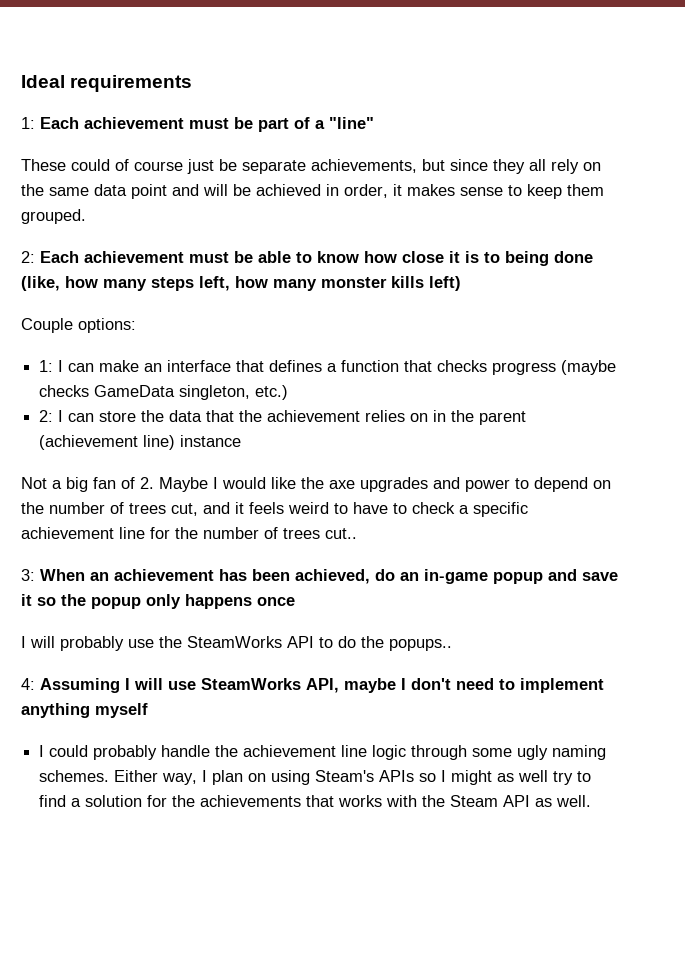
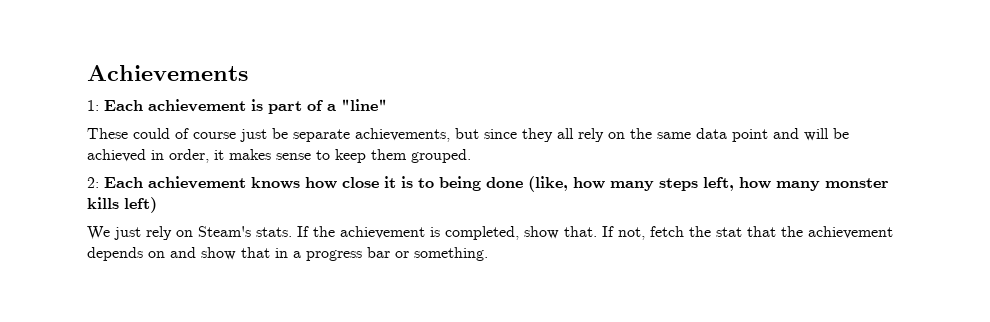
[21,75,193,92] Ideal requirements -> [87,65,248,81] Achievements
[189,117,253,129] must be -> [251,99,263,111] is
[189,251,359,263] must be able to know -> [251,177,300,189] knows
[21,318,136,333] [39,360,617,375] [39,385,289,400] [39,410,527,425] [39,435,242,450] [21,477,611,492] [21,502,528,517] [21,527,357,539] [21,569,618,584] [21,594,295,609] [21,636,452,651] [21,678,604,693] [21,703,148,718] [39,745,607,760] [39,770,592,785] [39,795,592,807] Couple options: // 1: I can make an interface that defines a function that checks progress (maybe checks GameData singleton, etc.) // 2: I can store the data that the achievement relies on in the parent (achievement line) instance // Not a big fan of 2. Maybe I would like the axe upgrades and power to depend on the number of trees cut, and it feels weird to have to check a specific achievement line for the number of trees cut.. // 3: When an achievement has been achieved, do an in-game popup and save it so the popup only happens once // I will probably use the SteamWorks API to do the popups.. // 4: Assuming I will use SteamWorks API, maybe I don't need to implement anything myself // I could probably handle the achievement line logic through some ugly naming schemes. Either way, I plan on using Steam's APIs so I might as well try to find a solution for the achievements that works with the Steam API as well. -> [87,226,893,240] [87,247,488,261] We just rely on Steam's stats. If the achievement is completed, show that. If not, fetch the stat that the achievement depends on and show that in a progress bar or something.

